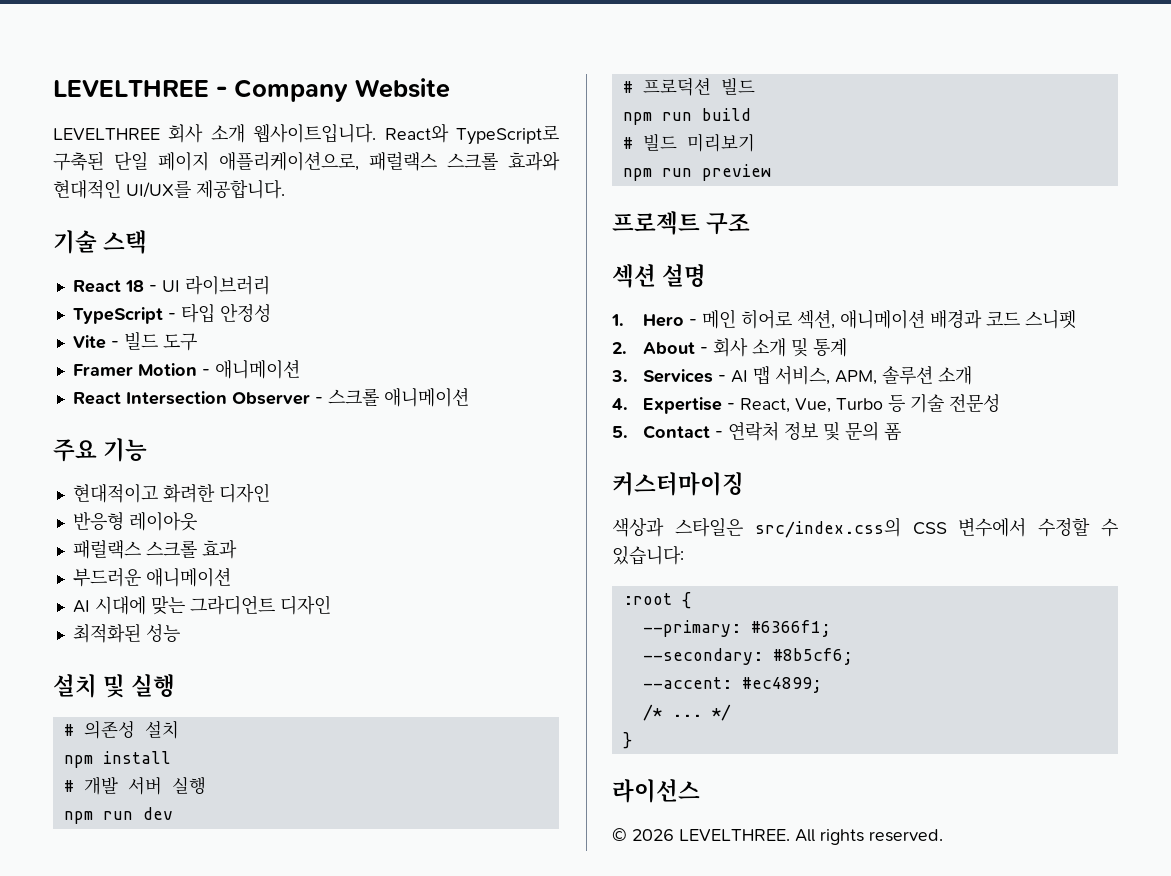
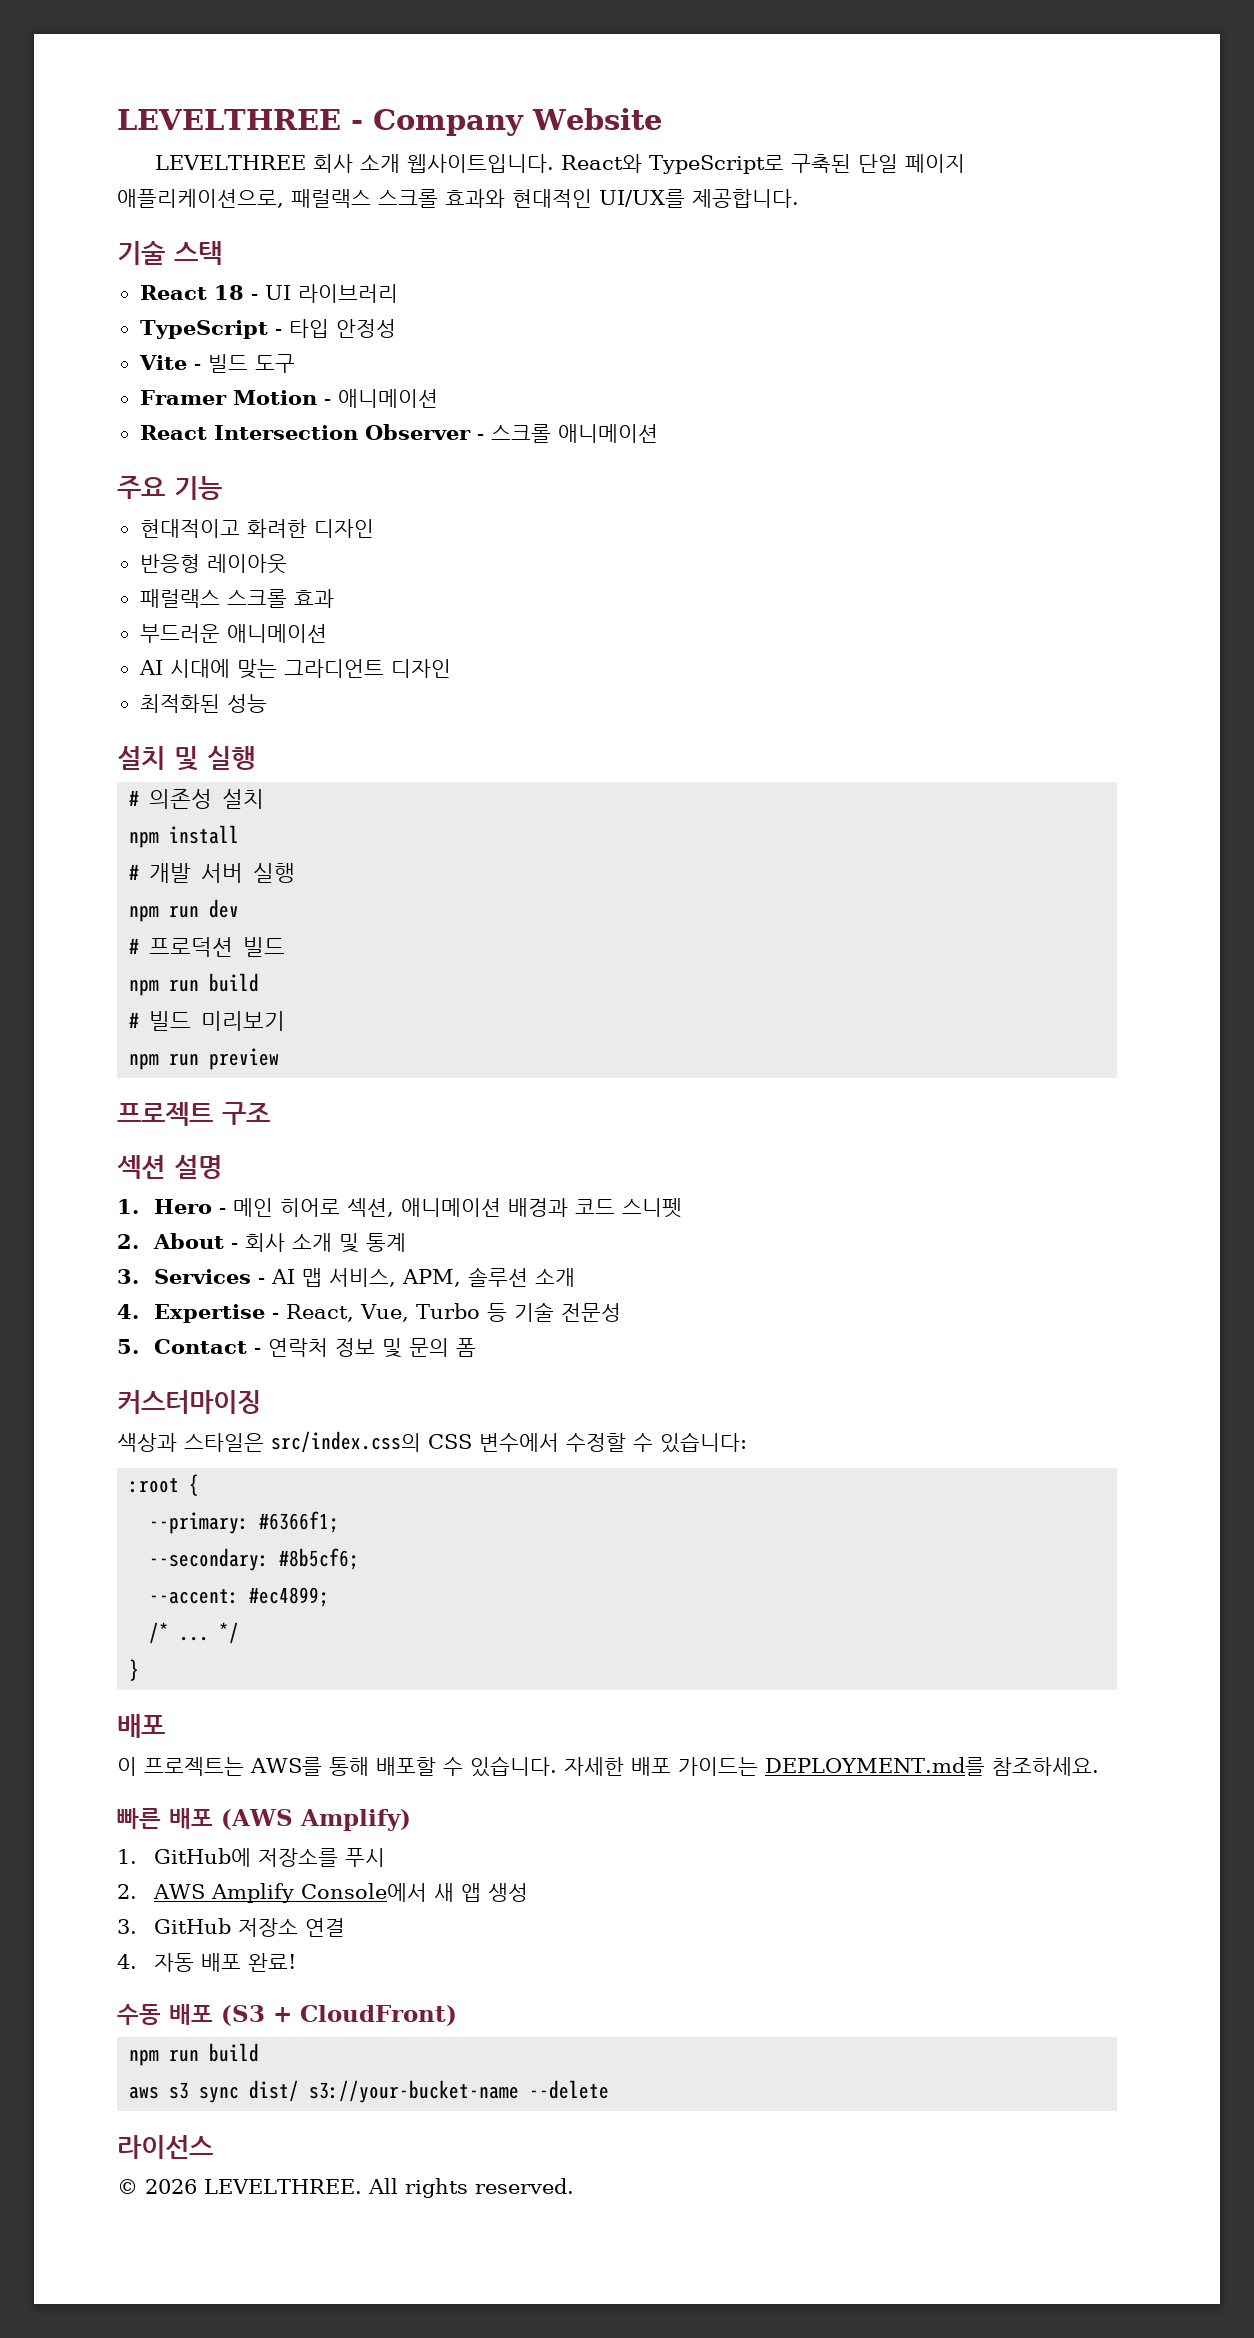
(632, 740) none -> [117,1714,165,1738] [117,1756,1099,1777] [117,1808,411,1831] [117,1848,386,1867] [117,1883,529,1903] [117,1918,346,1937] [117,1953,297,1972] [117,2004,457,2026] [129,2043,260,2066] [129,2080,610,2103] // 배포 // 이 프로젝트는 AWS를 통해 배포할 수 있습니다. 자세한 배포 가이드는 DEPLOYMENT.md를 참조하세요. // 빠른 배포 (AWS Amplify) // 1. GitHub에 저장소를 푸시 // 2. AWS Amplify Console에서 새 앱 생성 // 3. GitHub 저장소 연결 // 4. 자동 배포 완료! // 수동 배포 (S3 + CloudFront) // npm run build // aws s3 sync dist/ s3://your-bucket-name --delete

